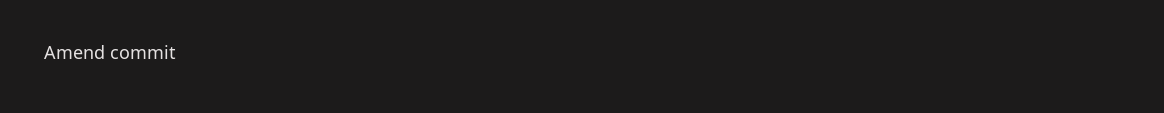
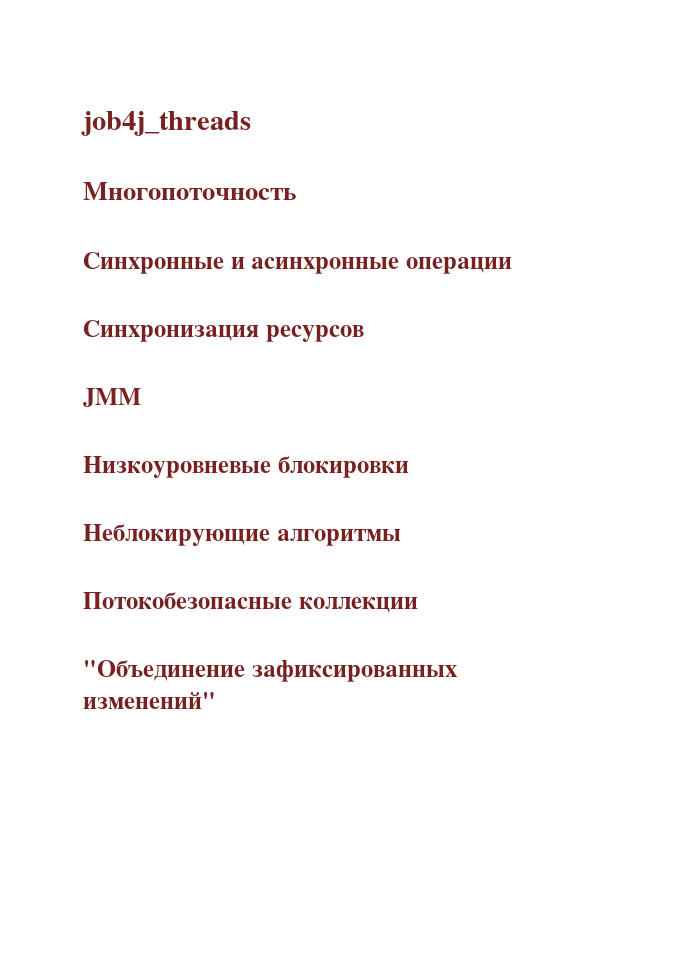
[44,45,176,59] Amend commit -> [81,111,251,136] [83,182,296,200] [83,252,512,274] [83,320,364,342] [83,388,141,407] [83,456,409,478] [83,524,401,546] [83,592,418,613] [83,660,457,682] [83,692,216,709] job4j_threads // Многопоточность // Синхронные и асинхронные операции // Синхронизация ресурсов // JMM // Низкоуровневые блокировки // Неблокирующие алгоритмы // Потокобезопасные коллекции // "Объединение зафиксированных изменений"

